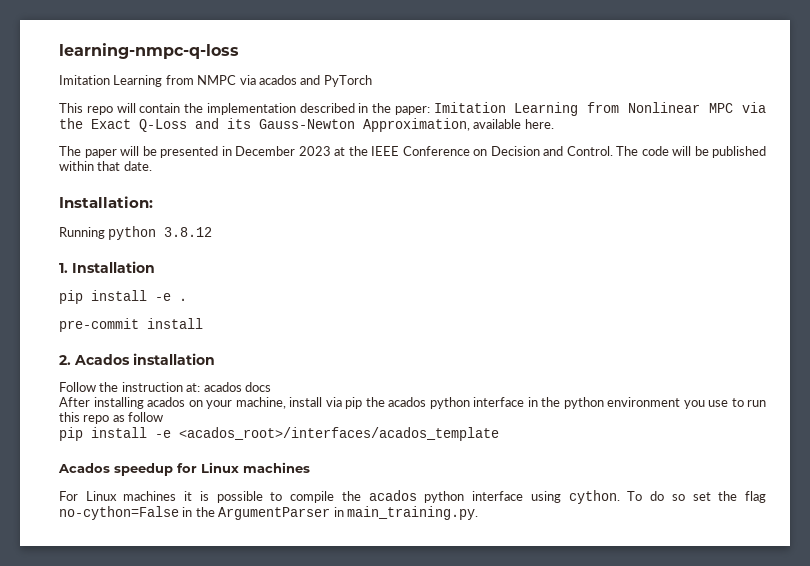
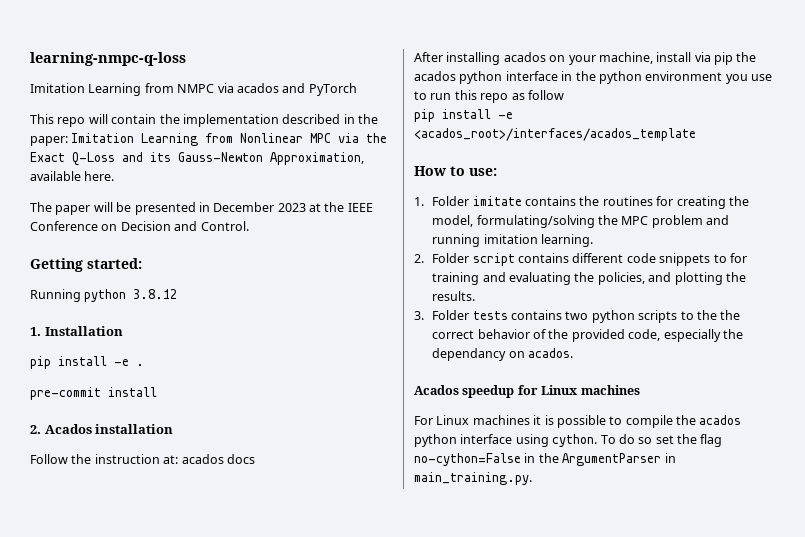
[616,146,766,158] [59,161,152,171] [59,196,153,208] The code will be published within that date. // Installation: -> [30,258,142,272] // Getting started:
(499, 434) none -> [414,166,497,176] [414,196,749,209] [432,215,730,228] [432,234,594,247] [414,253,747,266] [432,272,746,285] [432,291,476,301] [414,310,741,323] [432,329,743,342] [432,348,574,361] // How to use: // 1. Folder imitate contains the routines for creating the model, formulating/solving the MPC problem and running imitation learning. // 2. Folder script contains different code snippets to for training and evaluating the policies, and plotting the results. // 3. Folder tests contains two python scripts to the the correct behavior of the provided code, especially the dependancy on acados.

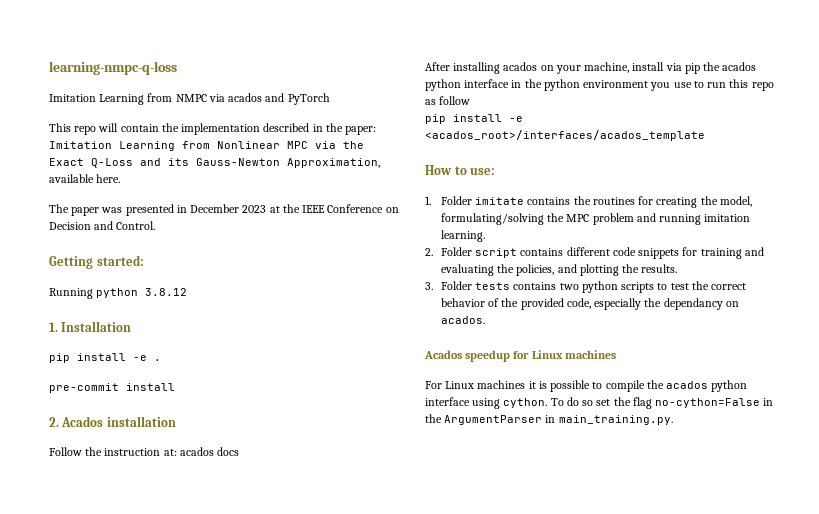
[93,202,132,212] will be -> [101,207,123,213] was
[713,254,727,263] to -> (680, 253) none
[696,310,717,320] the -> [670,283,689,290] test

